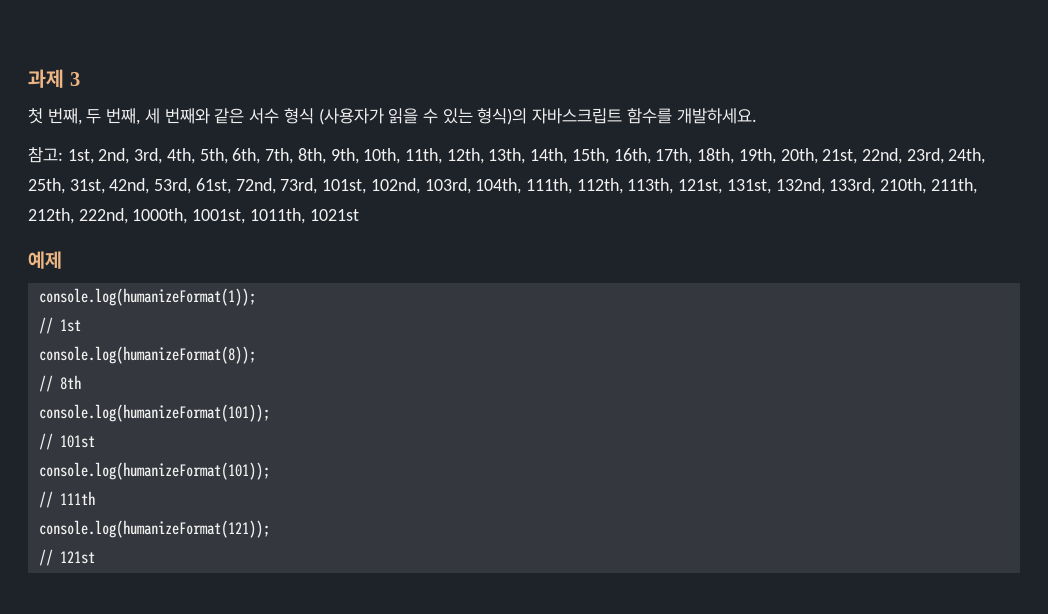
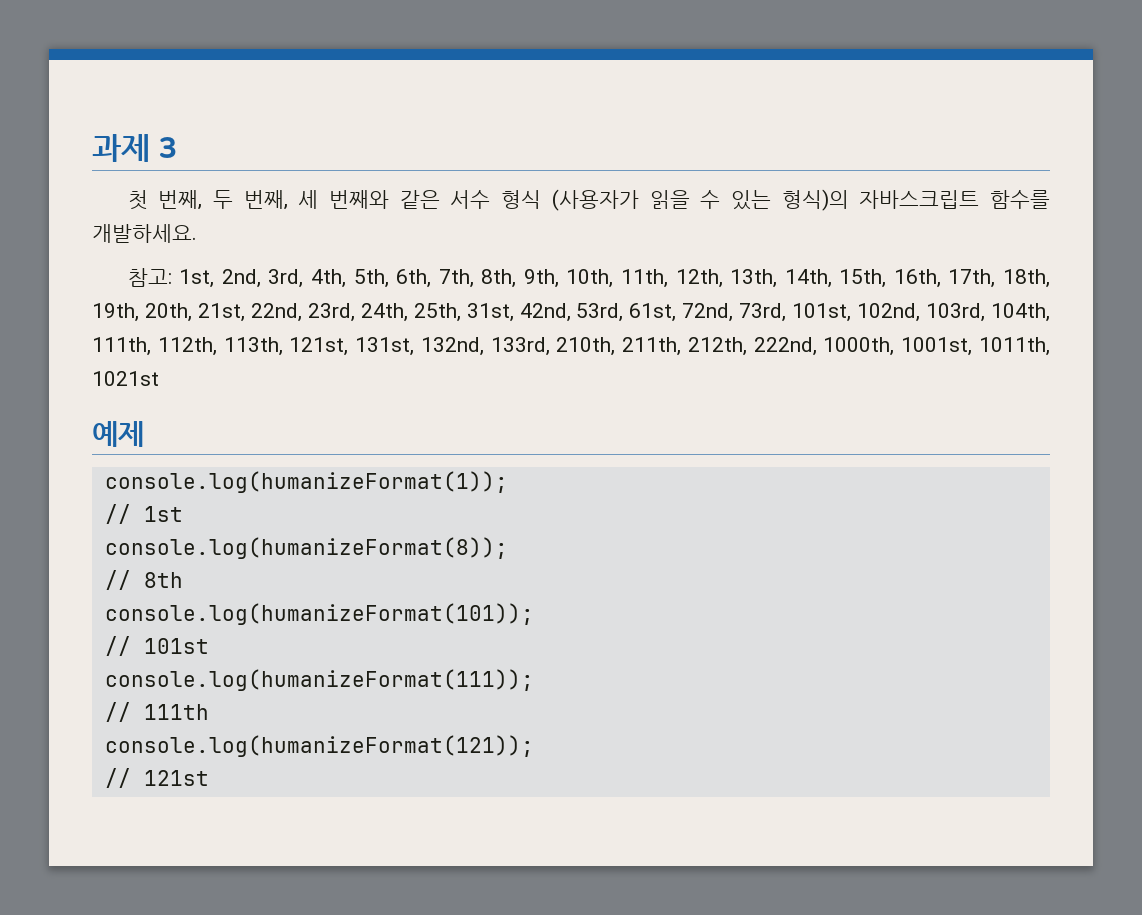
[38,462,270,480] console.log(humanizeFormat(101)); -> [104,669,534,691] console.log(humanizeFormat(111));

